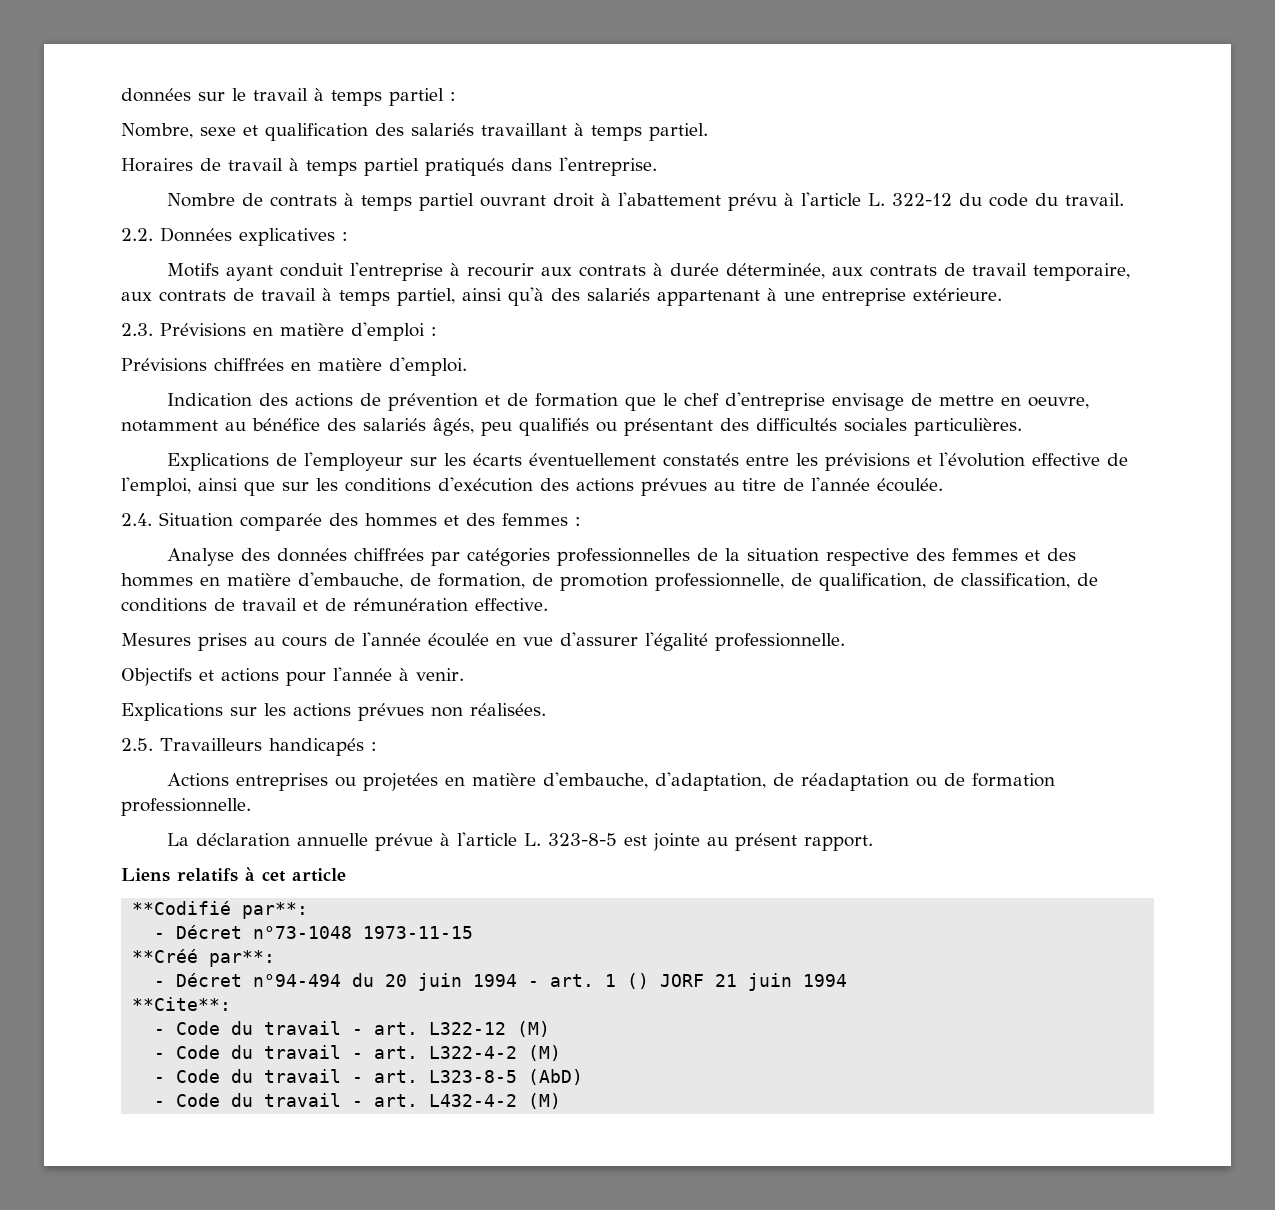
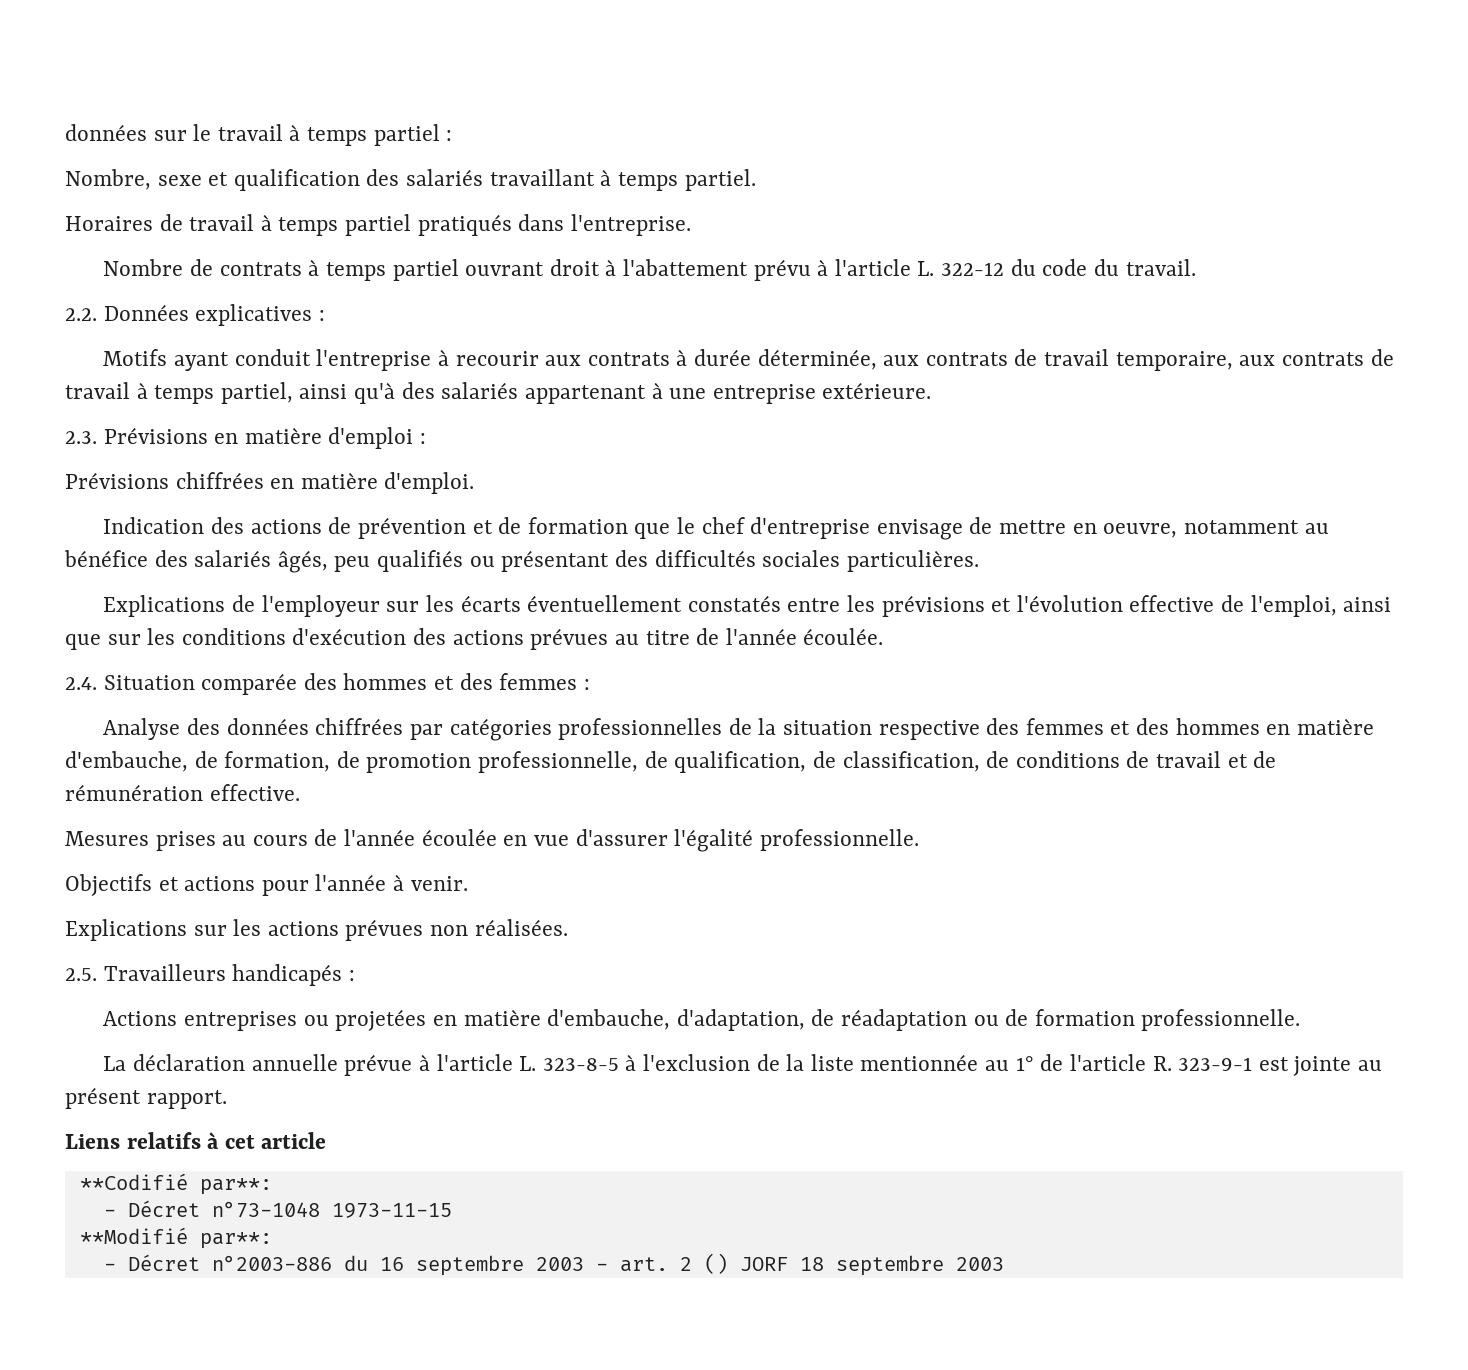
(618, 839) none -> [625,1054,1253,1071] à l'exclusion de la liste mentionnée au 1° de l'article R. 323-9-1
[132,949,276,967] [154,973,617,991] **Créé par**: // - Décret n°94-494 du 20 juin 1994 - art. 1 -> [79,1227,272,1249] [103,1254,692,1276] **Modifié par**: // - Décret n°2003-886 du 16 septembre 2003 - art. 2
[715,973,848,991] [132,997,232,1011] [154,1021,551,1037] [154,1045,562,1061] [154,1069,584,1085] [154,1093,562,1109] 21 juin 1994 // **Cite**: // - Code du travail - art. L322-12 (M) // - Code du travail - art. L322-4-2 (M) // - Code du travail - art. L323-8-5 (AbD) // - Code du travail - art. L432-4-2 (M) -> [799,1255,1004,1276] 18 septembre 2003

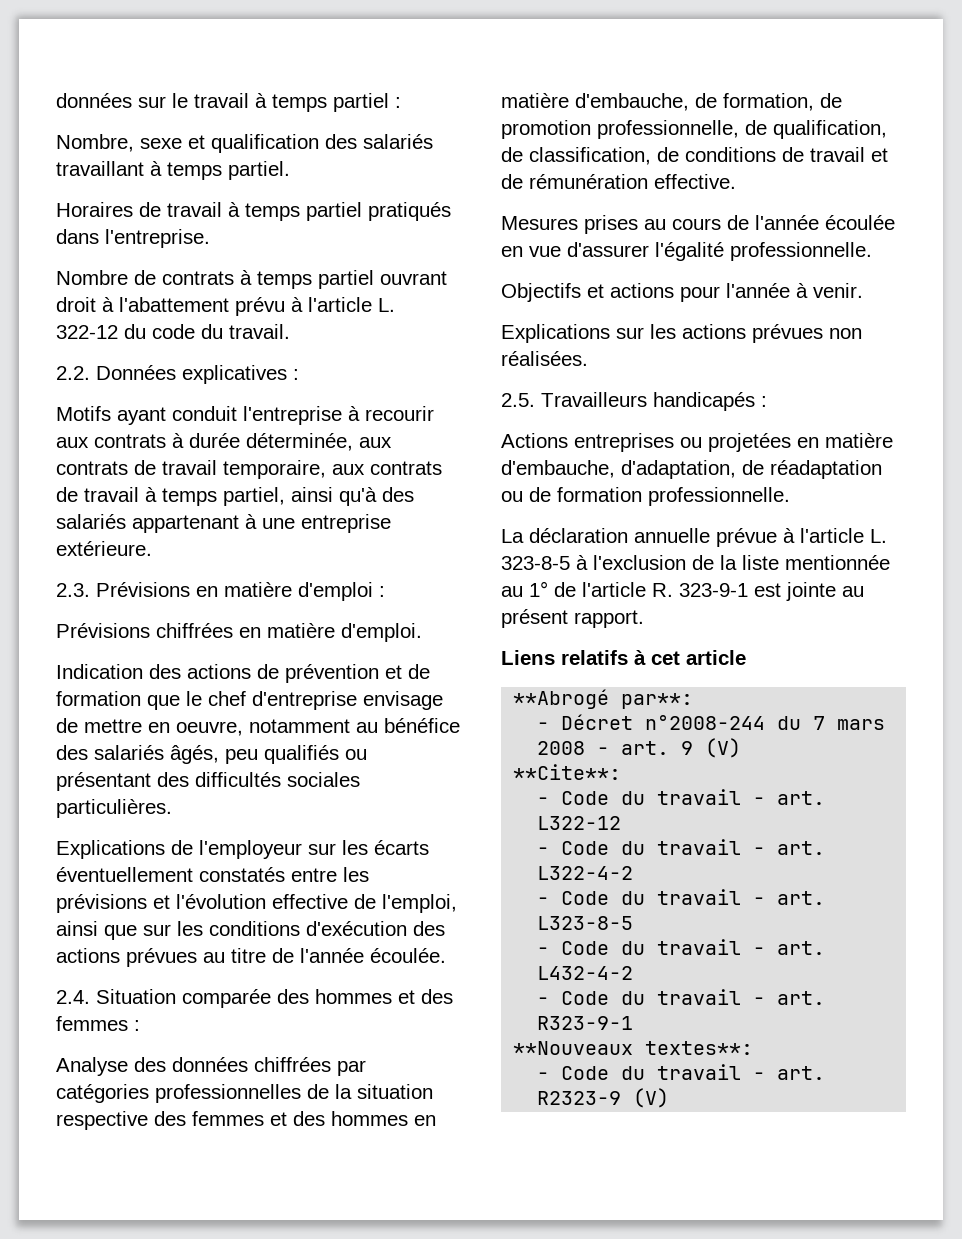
[79,1173,272,1195] [103,1200,452,1218] [79,1227,272,1249] [103,1253,1004,1276] **Codifié par**: // - Décret n°73-1048 1973-11-15 // **Modifié par**: // - Décret n°2003-886 du 16 septembre 2003 - art. 2 () JORF 18 septembre 2003 -> [513,689,694,709] [537,714,886,730] [537,738,742,758] [513,764,622,780] [537,789,826,805] [537,816,622,830] [537,839,826,855] [537,866,634,880] [537,889,826,905] [537,916,634,930] [537,939,826,955] [537,966,634,980] [537,989,826,1005] [537,1016,634,1030] [513,1041,754,1055] [537,1064,826,1080] [537,1088,670,1108] **Abrogé par**: // - Décret n°2008-244 du 7 mars 2008 - art. 9 (V) // **Cite**: // - Code du travail - art. L322-12 // - Code du travail - art. L322-4-2 // - Code du travail - art. L323-8-5 // - Code du travail - art. L432-4-2 // - Code du travail - art. R323-9-1 // **Nouveaux textes**: // - Code du travail - art. R2323-9 (V)

